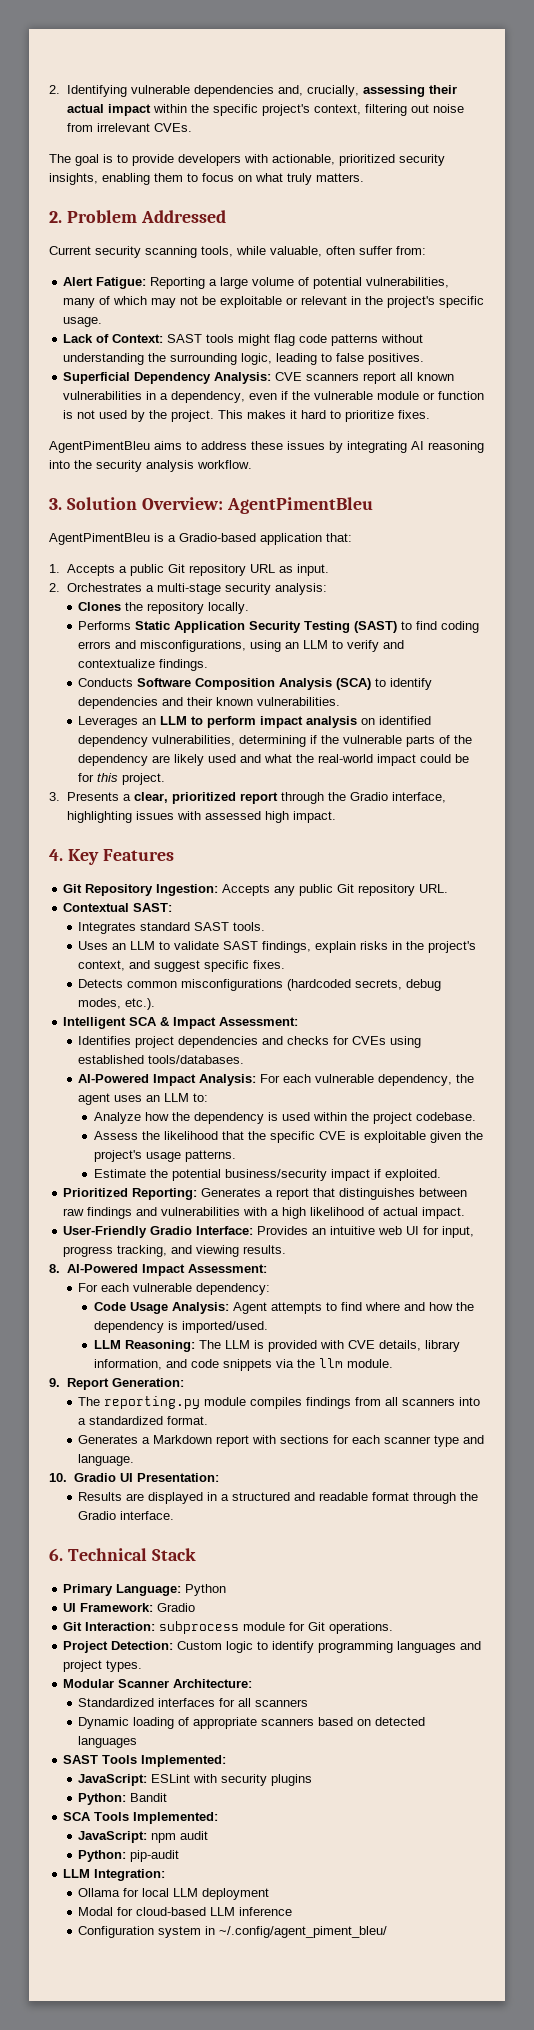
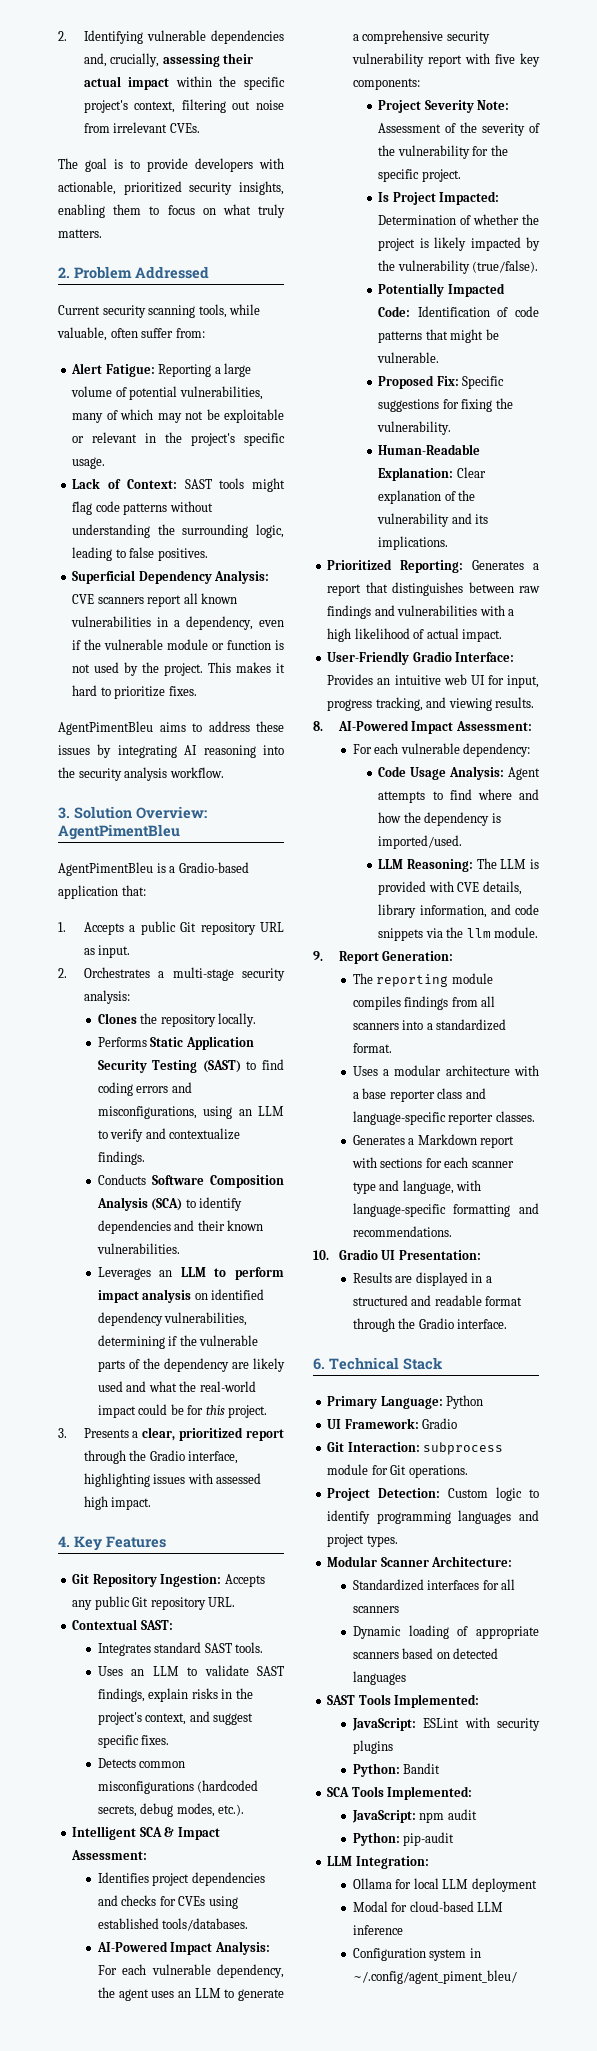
[193,1093,209,1102] [93,1112,476,1124] [93,1131,483,1143] [93,1150,236,1162] [93,1169,441,1181] to: // Analyze how the dependency is used within the project codebase. // Assess the likelihood that the specific CVE is exploitable given the project's usage patterns. // Estimate the potential business/security impact if exploited. -> [224,1989,284,2001] [352,30,490,44] [351,53,540,67] [352,78,420,90] [378,100,510,113] [378,122,540,136] [378,145,508,159] [378,169,461,182] [378,191,500,205] [378,214,539,225] [378,237,540,251] [378,260,539,274] [378,283,505,297] [378,306,539,317] [378,329,499,343] [377,352,440,363] [378,375,505,389] [378,398,513,412] [377,421,452,435] [378,444,481,455] [378,467,486,481] [378,490,476,504] [377,513,489,527] [378,536,449,550] to generate a comprehensive security vulnerability report with five key components: // Project Severity Note: Assessment of the severity of the vulnerability for the specific project. // Is Project Impacted: Determination of whether the project is likely impacted by the vulnerability (true/false). // Potentially Impacted Code: Identification of code patterns that might be vulnerable. // Proposed Fix: Specific suggestions for fixing the vulnerability. // Human-Readable Explanation: Clear explanation of the vulnerability and its implications.
[104,1396,201,1409] reporting.py -> [376,974,449,987] reporting
(209, 1420) none -> [352,1065,539,1076] [352,1088,486,1102] [352,1111,535,1125] // Uses a modular architecture with a base reporter class and language-specific reporter classes.
[78,1454,135,1466] language. -> [402,1180,482,1194] [352,1203,539,1217] [352,1226,452,1237] language, with language-specific formatting and recommendations.

